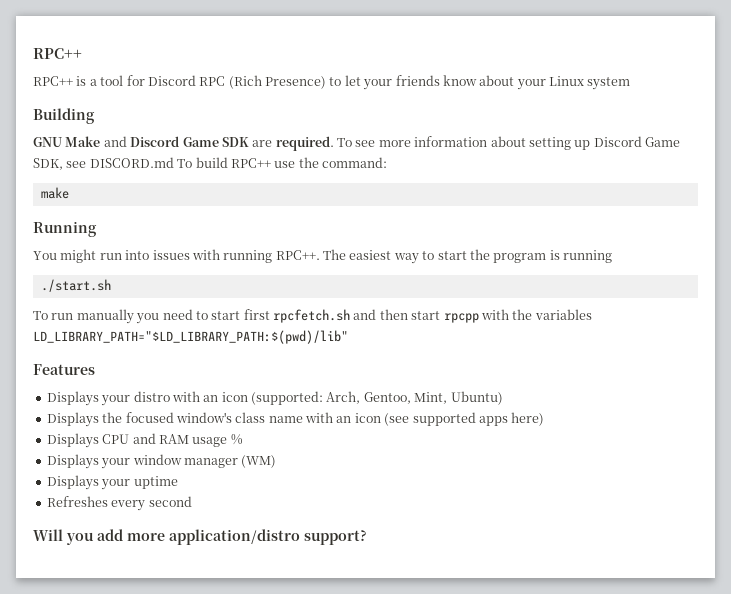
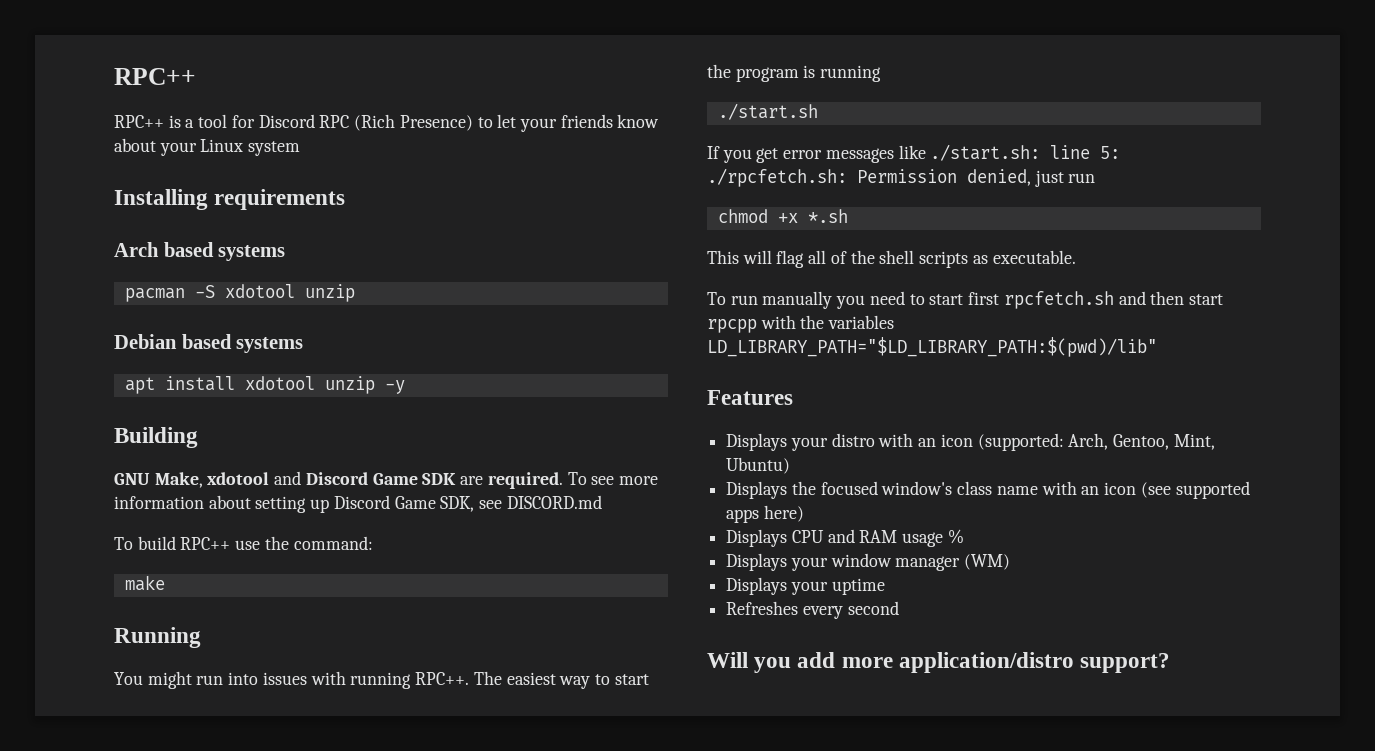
(631, 83) none -> [114,189,346,210] [114,242,286,261] [124,284,355,302] [114,334,304,353] [124,376,405,394] // Installing requirements // Arch based systems // pacman -S xdotool unzip // Debian based systems // apt install xdotool unzip -y
[65,136,101,147] Make -> [154,472,270,488] Make, xdotool
(174, 162) none -> (602, 502) //
(111, 285) none -> [707,144,1121,163] [707,168,1096,187] [717,209,848,223] [707,250,1076,268] // If you get error messages like ./start.sh: line 5: ./rpcfetch.sh: Permission denied, just run // chmod +x *.sh // This will flag all of the shell scripts as executable.

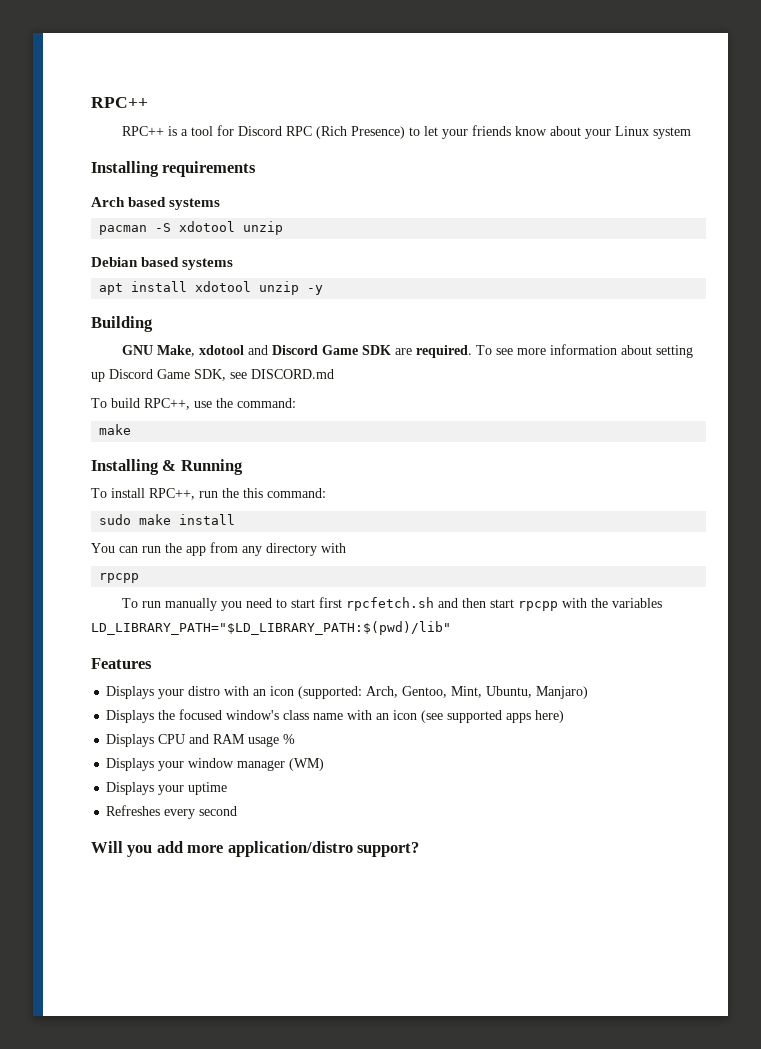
[180,537,231,550] RPC++ -> [144,398,190,410] RPC++,
(165, 583) none -> [91,459,177,475] Installing &
[114,671,649,689] [707,64,882,82] [717,103,818,120] [707,144,1121,163] [707,168,1096,187] [717,209,848,223] [707,250,1076,268] You might run into issues with running RPC++. The easiest way to start the program is running // ./start.sh // If you get error messages like ./start.sh: line 5: ./rpcfetch.sh: Permission denied, just run // chmod +x *.sh // This will flag all of the shell scripts as executable. -> [91,488,326,500] [99,514,236,525] [91,542,346,556] [99,573,140,583] To install RPC++, run the this command: // sudo make install // You can run the app from any directory with // rpcpp
[726,457,791,474] Ubuntu) -> [486,686,589,699] Ubuntu, Manjaro)

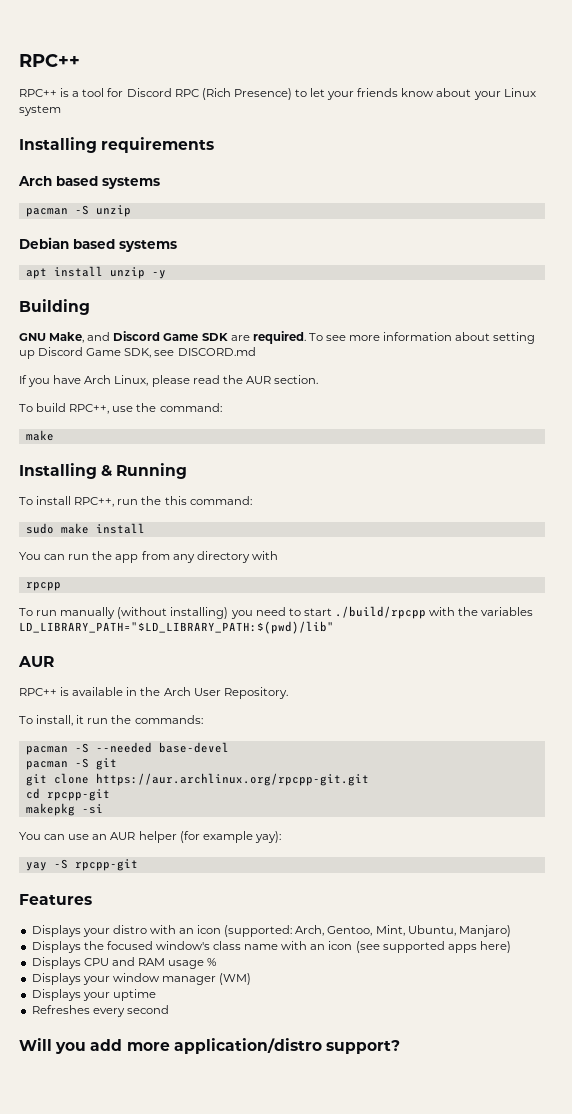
[179,221,236,232] xdotool -> (89, 210) none
[195,281,252,292] xdotool -> (103, 271) none
[199,345,245,355] xdotool -> (85, 337) none
(334, 374) none -> [19,375,318,387] // If you have Arch Linux, please read the AUR section.
(218, 604) none -> [117,607,229,619] (without installing)
[319,597,663,611] [91,621,451,635] first rpcfetch.sh and then start rpcpp with the variables LD_LIBRARY_PATH="$LD_LIBRARY_PATH:$(pwd)/lib" -> [334,606,534,619] [19,621,334,634] [18,656,54,667] [19,687,288,699] [19,715,203,726] [25,742,229,755] [25,758,117,770] [25,773,369,786] [25,788,110,801] [25,803,103,816] [19,831,281,843] [25,859,138,871] ./build/rpcpp with the variables LD_LIBRARY_PATH="$LD_LIBRARY_PATH:$(pwd)/lib" // AUR // RPC++ is available in the Arch User Repository. // To install, it run the commands: // pacman -S --needed base-devel // pacman -S git // git clone https://aur.archlinux.org/rpcpp-git.git // cd rpcpp-git // makepkg -si // You can use an AUR helper (for example yay): // yay -S rpcpp-git

